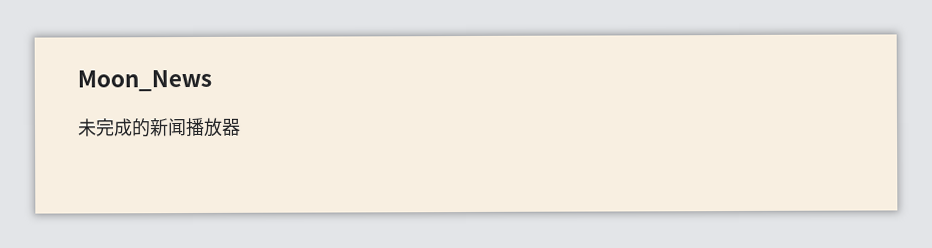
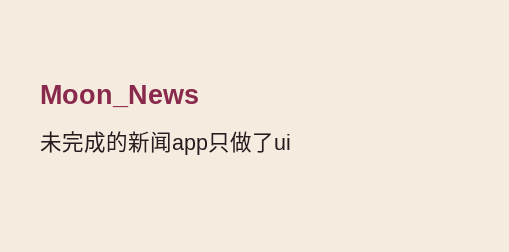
[185,117,241,138] 播放器 -> [172,131,291,155] app只做了ui

